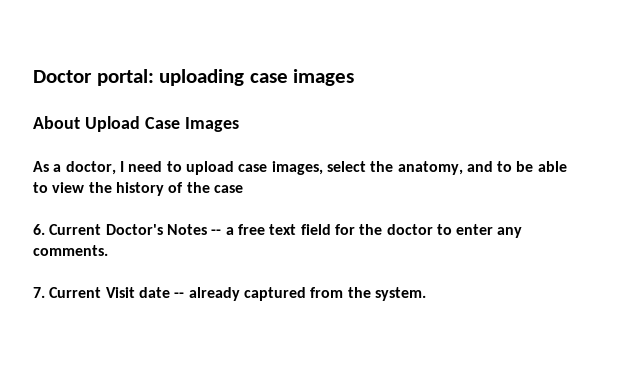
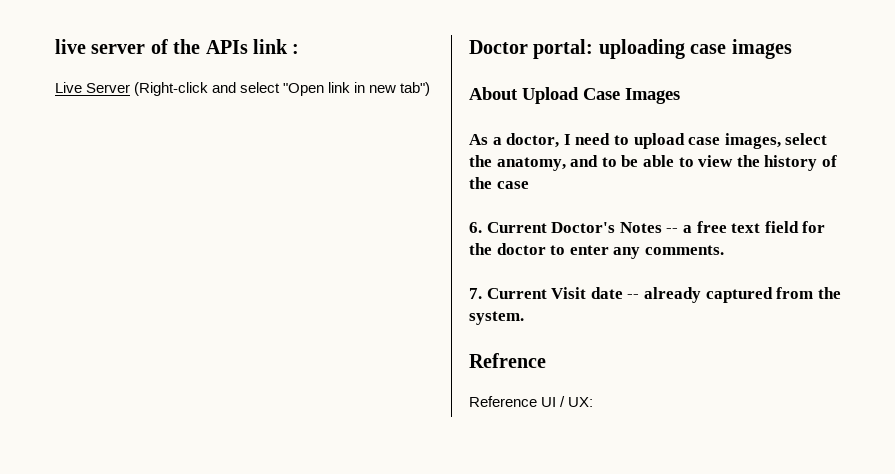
(33, 76) none -> [55,39,300,54] [55,82,431,96] live server of the APIs link : // Live Server (Right-click and select "Open link in new tab") //
(426, 294) none -> [469,353,546,368] [469,396,594,407] // Refrence // Reference UI / UX:

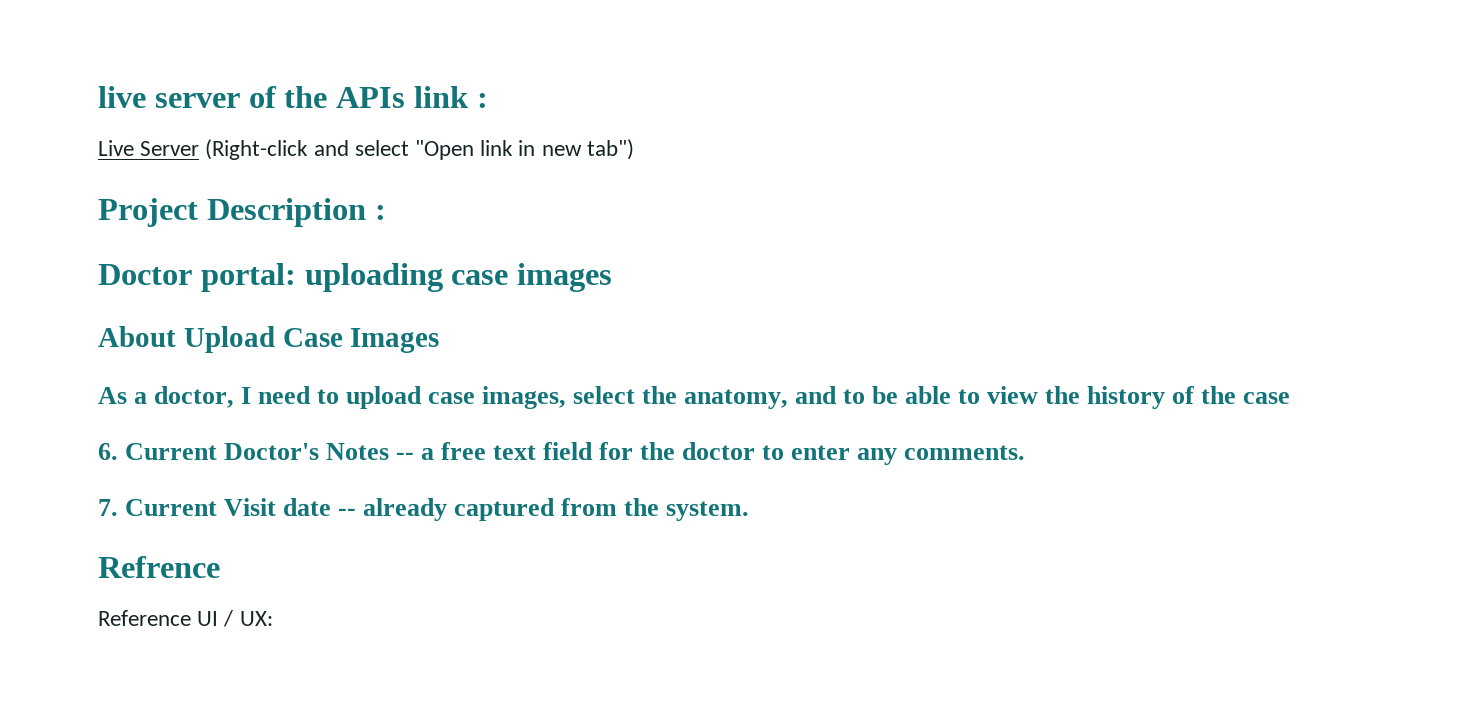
(431, 89) none -> [98,198,386,227] // Project Description :

